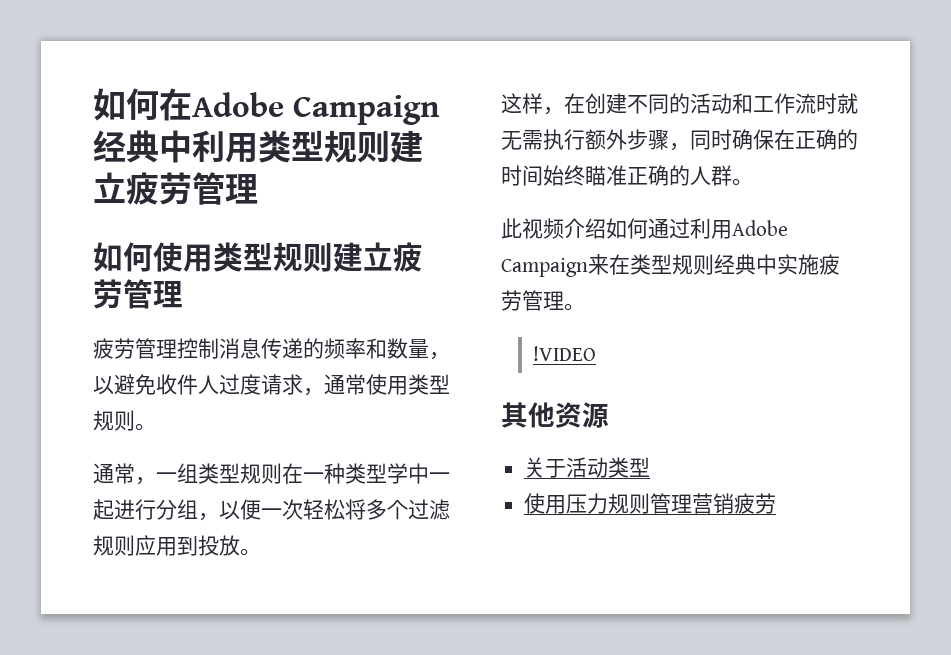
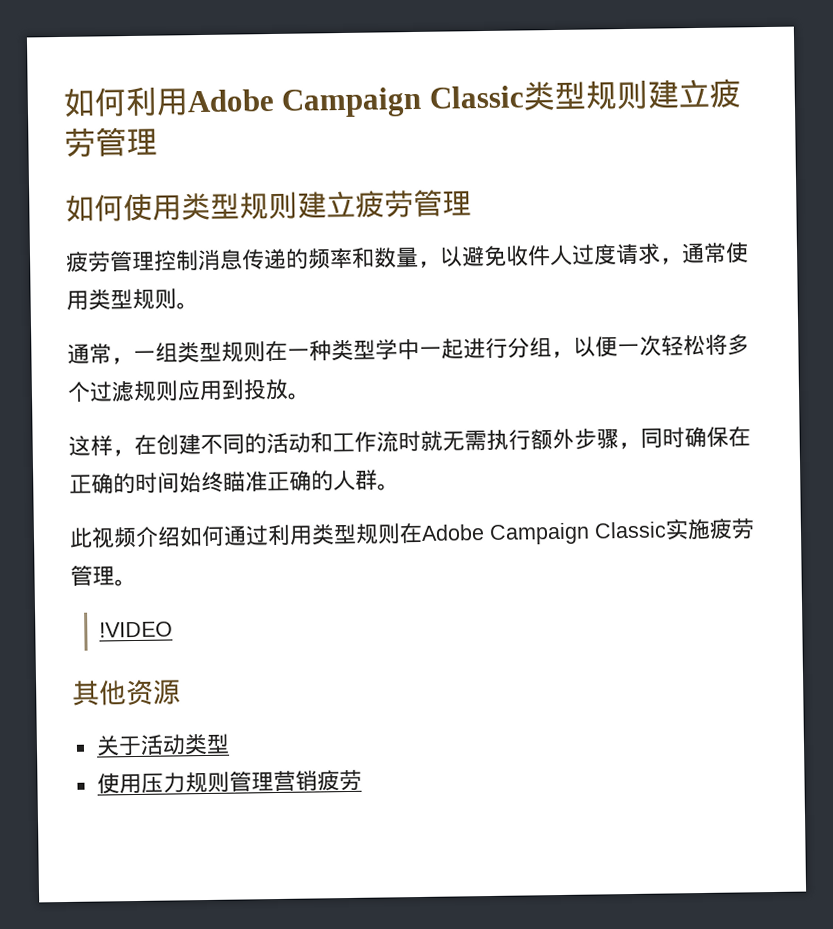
[93,88,440,125] [93,130,258,163] 如何在Adobe Campaign经典中利用 -> [63,85,524,118] 如何利用Adobe Campaign Classic
[732,220,788,236] [501,254,777,277] Adobe Campaign来在类型规则经典中 -> [311,521,667,545] 类型规则在Adobe Campaign Classic

